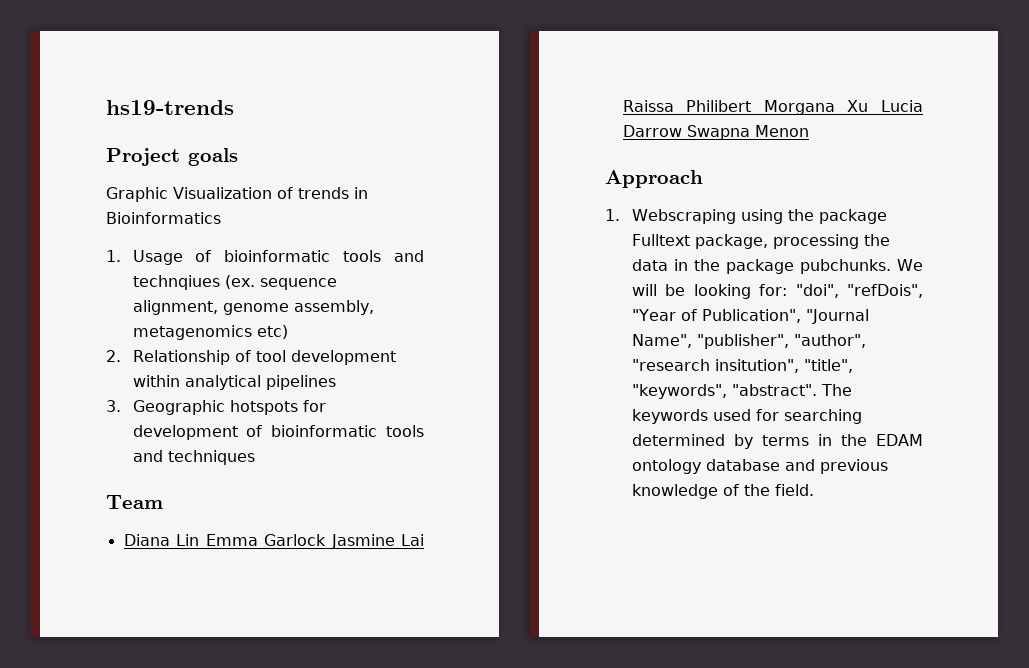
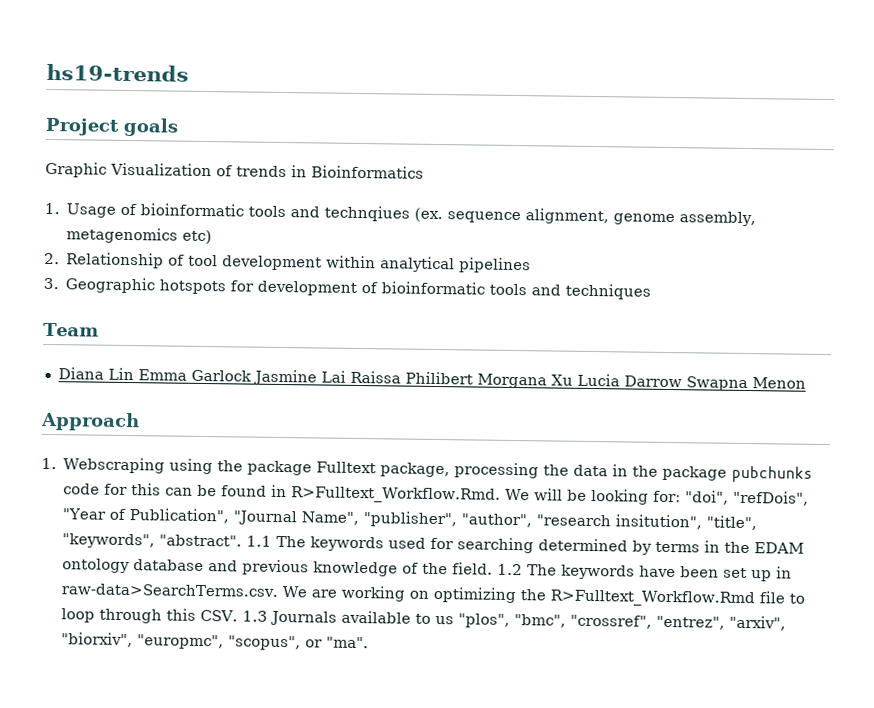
[799,259,891,274] pubchunks. -> [731,465,814,483] [63,483,502,504] pubchunks code for this can be found in R>Fulltext_Workflow.Rmd.
(817, 390) none -> [246,535,273,547] 1.1
(814, 490) none -> [497,563,793,582] [61,583,806,608] [61,608,787,631] [61,632,370,651] 1.2 The keywords have been set up in raw-data>SearchTerms.csv. We are working on optimizing the R>Fulltext_Workflow.Rmd file to loop through this CSV. 1.3 Journals available to us "plos", "bmc", "crossref", "entrez", "arxiv", "biorxiv", "europmc", "scopus", or "ma".

